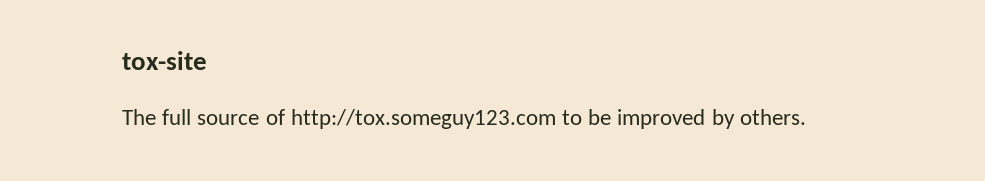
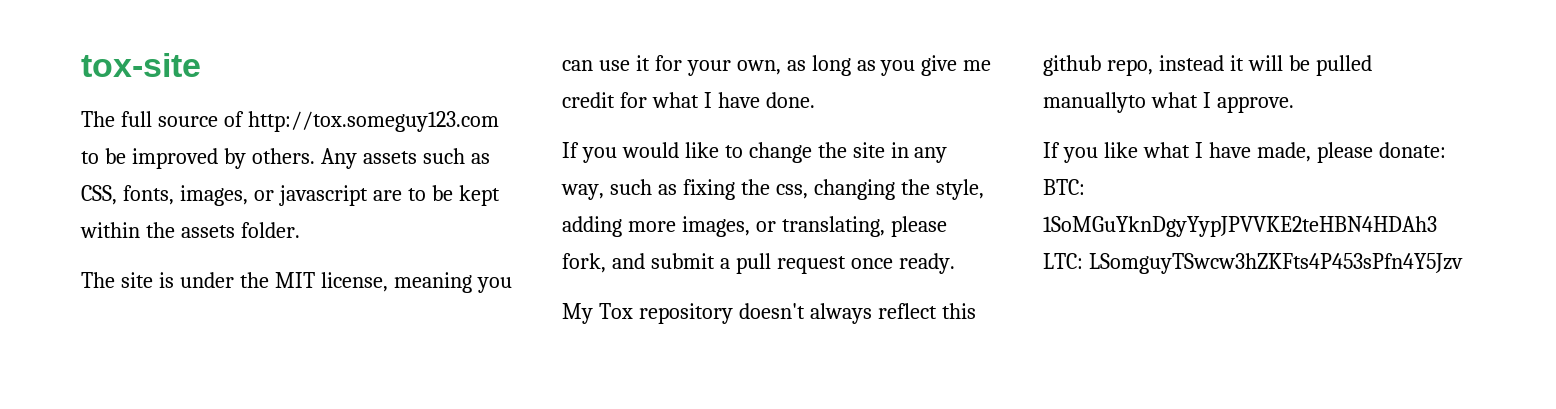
(806, 117) none -> [320,148,490,169] [81,185,500,206] [80,222,300,238] [81,272,512,293] [562,55,992,76] [562,92,815,108] [562,142,948,163] [561,179,984,200] [562,216,947,237] [562,253,955,274] [562,303,976,324] [1043,55,1372,76] [1043,92,1294,113] [1043,142,1446,163] [1043,179,1085,195] [1043,216,1437,237] [1043,253,1463,274] Any assets such as CSS, fonts, images, or javascript are to be kept within the assets folder. // The site is under the MIT license, meaning you can use it for your own, as long as you give me credit for what I have done. // If you would like to change the site in any way, such as fixing the css, changing the style, adding more images, or translating, please fork, and submit a pull request once ready. // My Tox repository doesn't always reflect this github repo, instead it will be pulled manuallyto what I approve. // If you like what I have made, please donate: BTC: 1SoMGuYknDgyYypJPVVKE2teHBN4HDAh3 LTC: LSomguyTSwcw3hZKFts4P453sPfn4Y5Jzv

